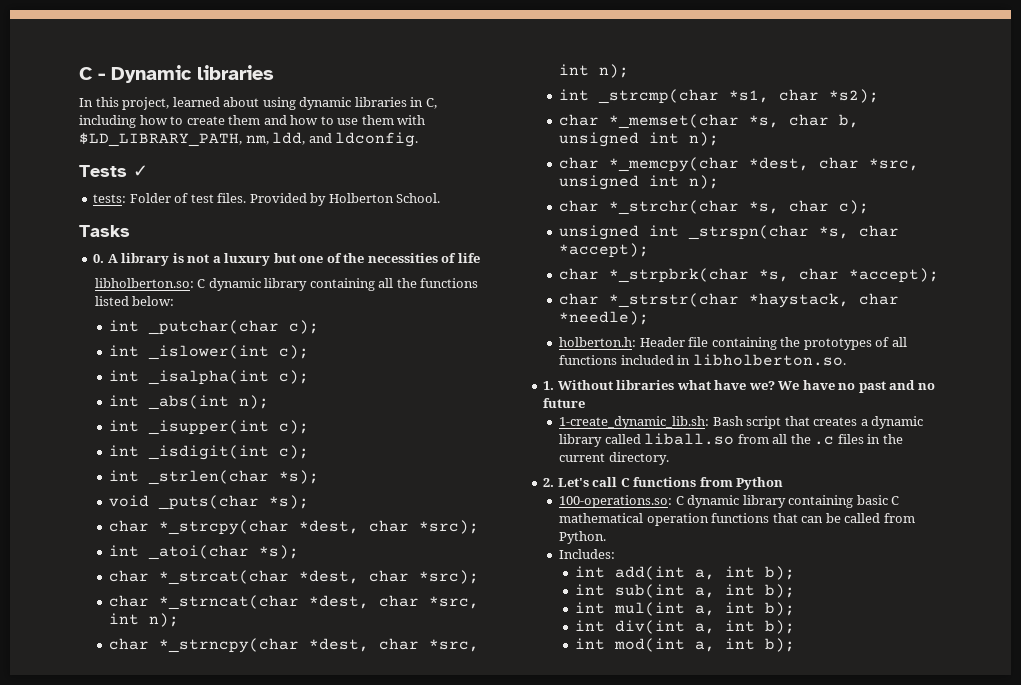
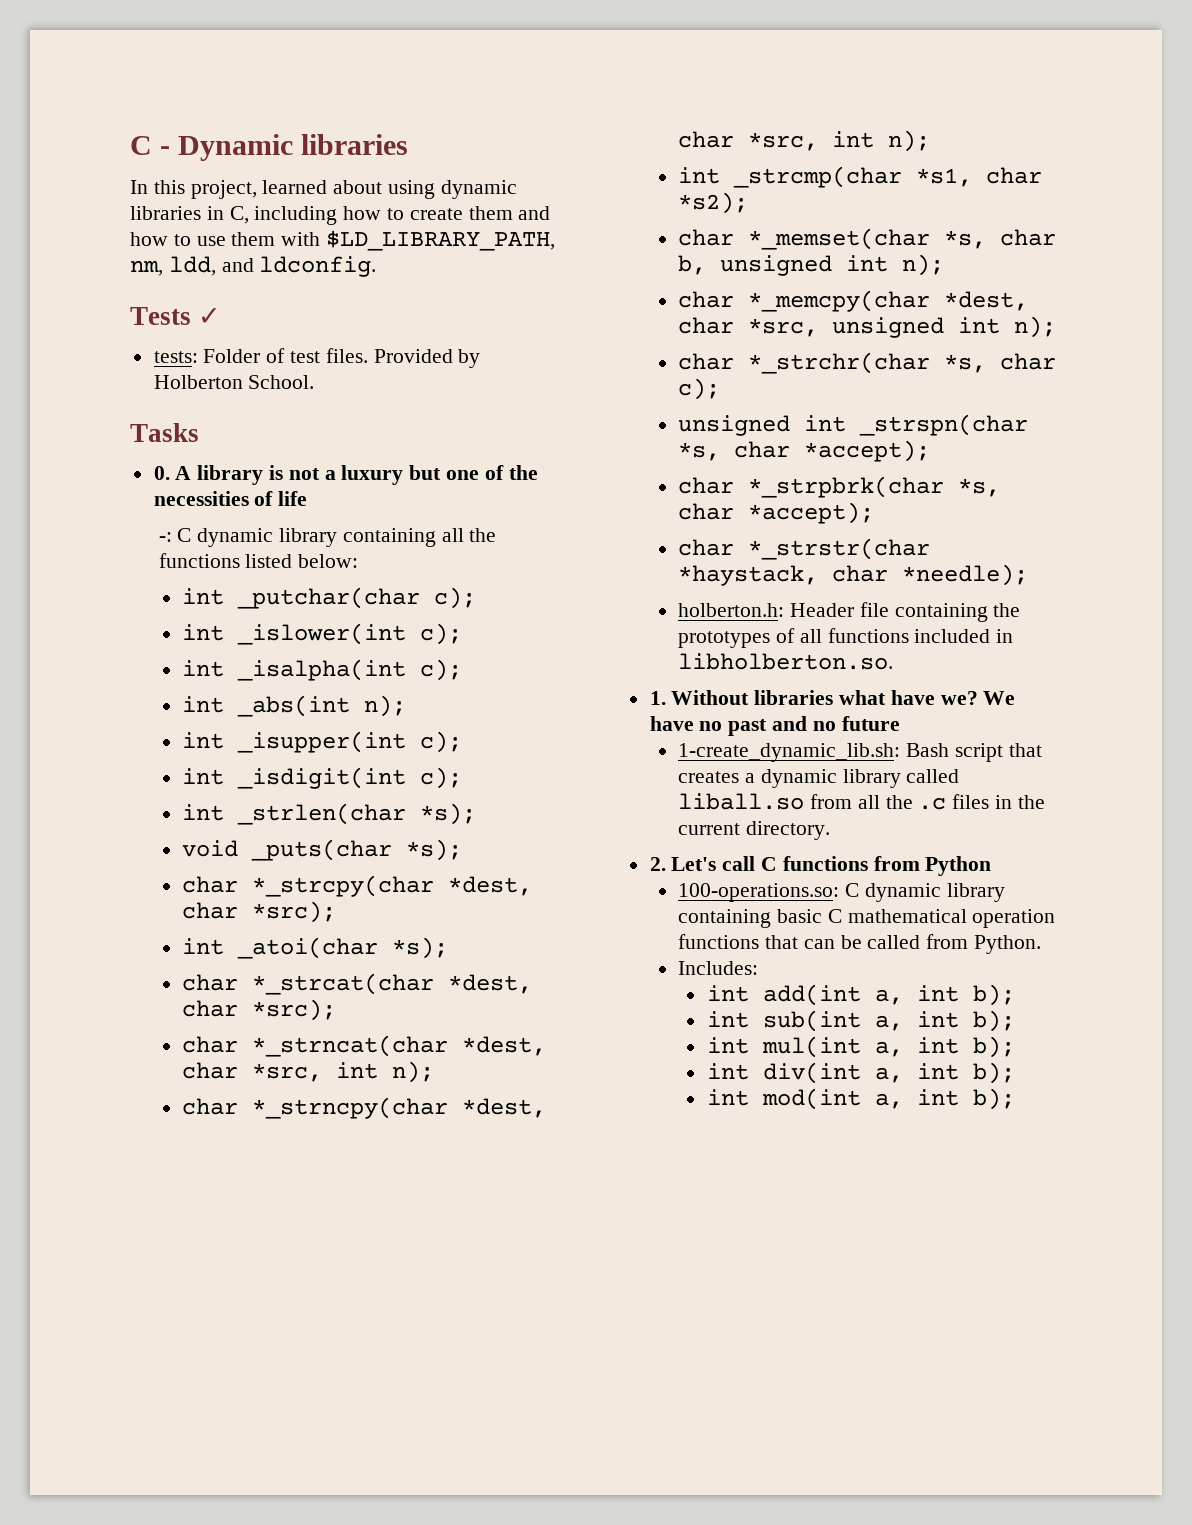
[94,278,194,288] libholberton.so: -> [158,532,172,542] -:

